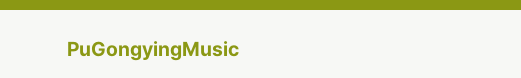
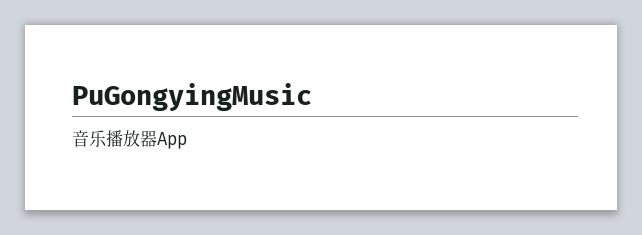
(239, 51) none -> [72,130,187,149] // 音乐播放器App

